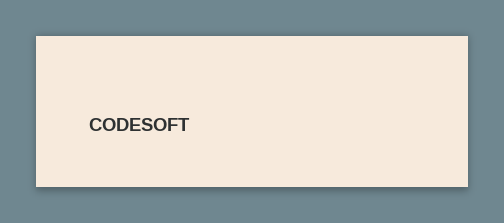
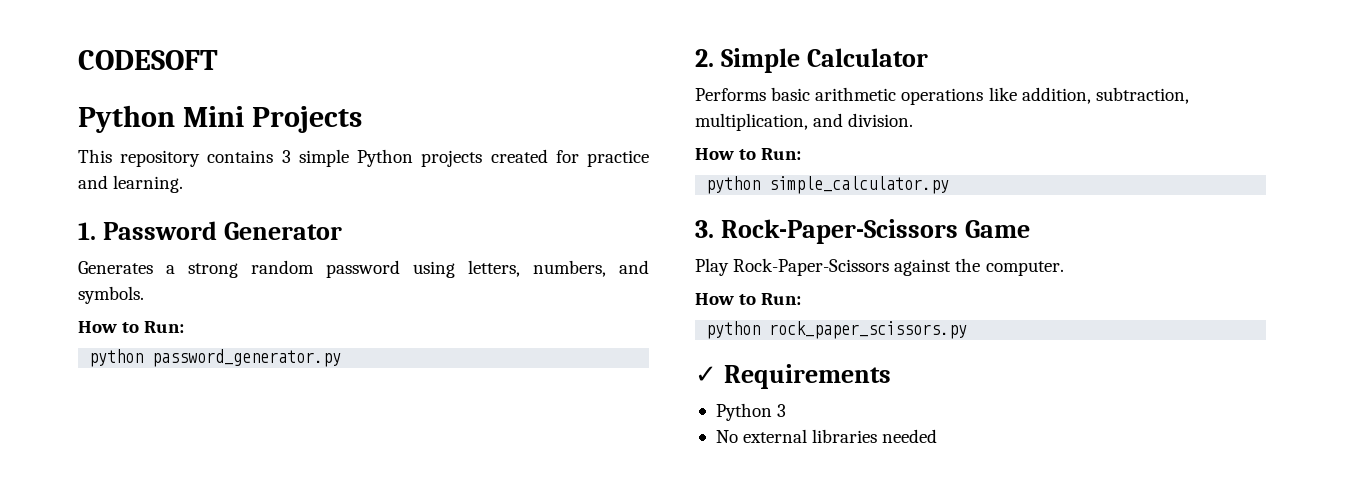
(190, 124) none -> [78,105,362,133] [78,149,649,167] [78,175,184,193] [78,221,342,240] [78,260,649,278] [78,286,144,304] [78,321,185,333] [89,349,342,367] [695,48,928,73] [695,87,1189,105] [695,113,914,131] [695,148,802,160] [706,176,950,194] [695,219,1030,244] [695,258,1064,276] [695,293,802,305] [706,321,968,339] [695,364,891,389] [715,403,787,421] [715,429,938,443] // Python Mini Projects // This repository contains 3 simple Python projects created for practice and learning. // 1. Password Generator // Generates a strong random password using letters, numbers, and symbols. // How to Run: // python password_generator.py // 2. Simple Calculator // Performs basic arithmetic operations like addition, subtraction, multiplication, and division. // How to Run: // python simple_calculator.py // 3. Rock-Paper-Scissors Game // Play Rock-Paper-Scissors against the computer. // How to Run: // python rock_paper_scissors.py // ✓ Requirements // Python 3 // No external libraries needed

